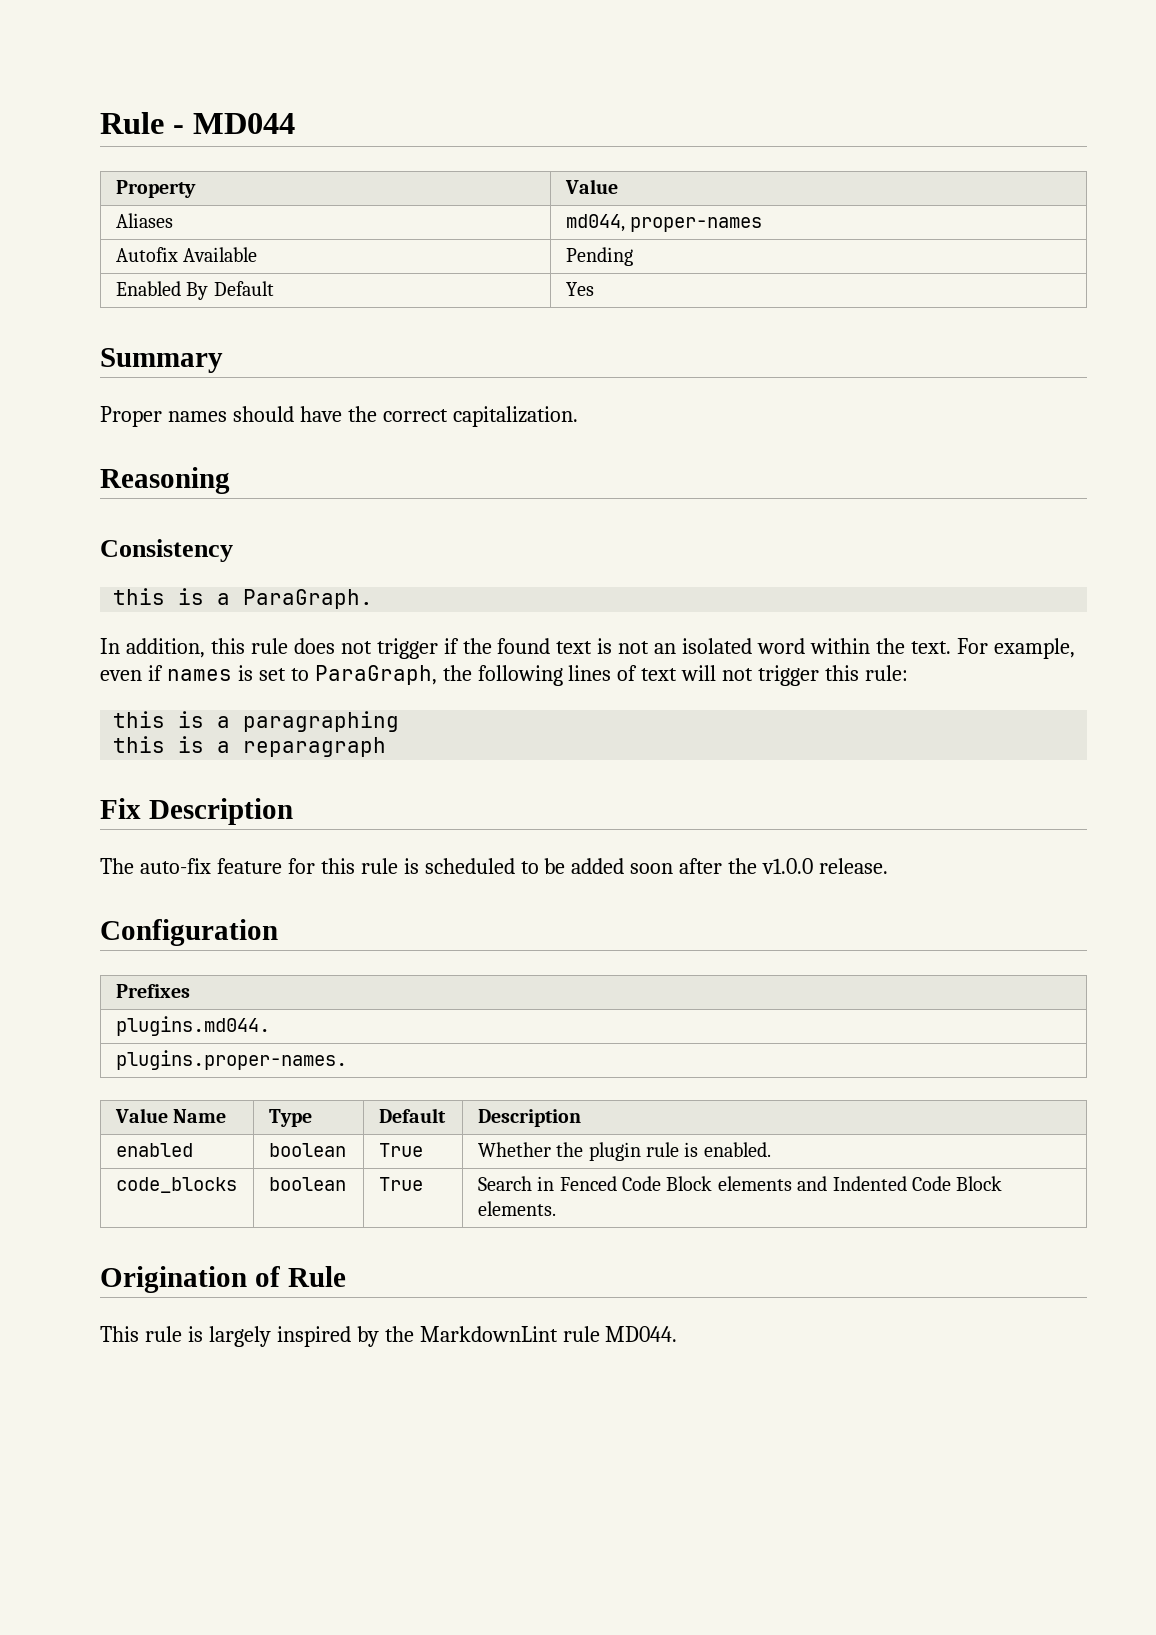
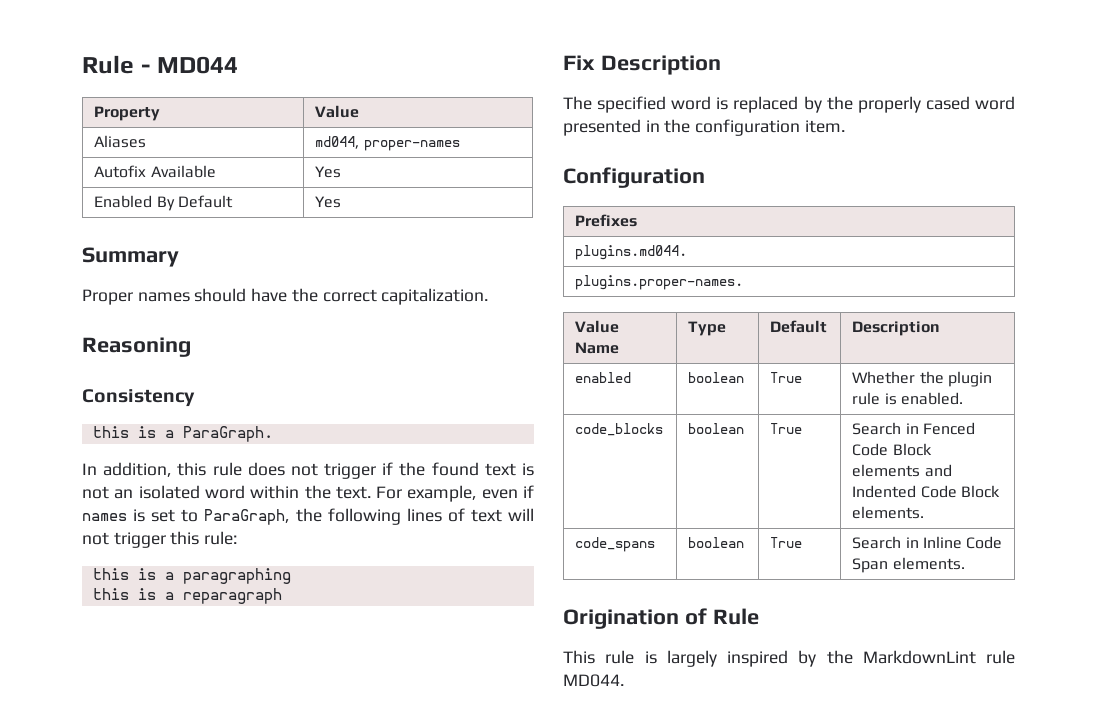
[565,247,633,266] Pending -> [315,166,342,178] Yes
[139,858,889,874] auto-fix feature for this rule is scheduled to be added soon after the v1.0.0 release. -> [597,96,1015,113] [563,119,845,136] specified word is replaced by the properly cased word presented in the configuration item.
(556, 1208) none -> [575,537,656,552] [688,537,745,548] [770,537,803,548] [852,536,1003,549] [852,557,965,573] // code_spans | boolean | True | Search in Inline Code Span elements.

